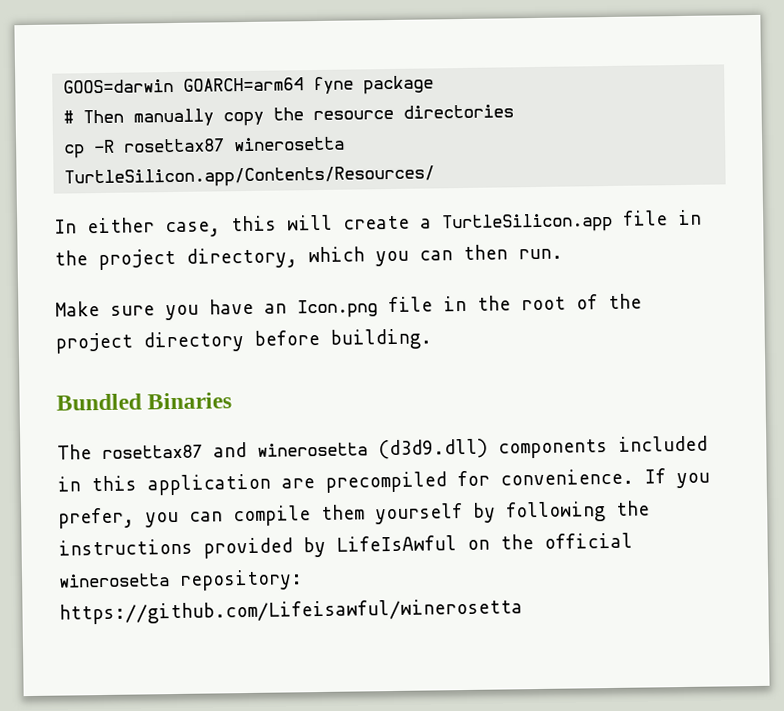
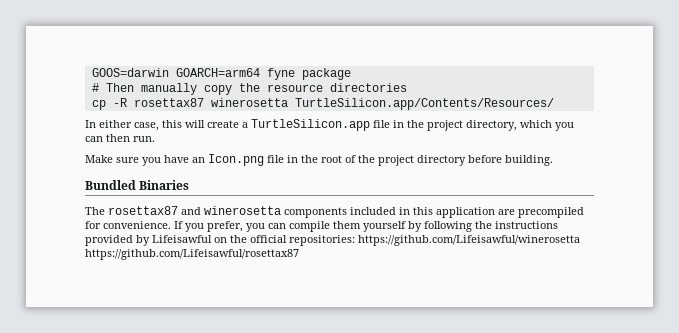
[378,438,488,460] (d3d9.dll) -> (281, 210) none
[336,535,457,552] LifeIsAwful -> [152,235,212,243] Lifeisawful
[58,569,303,591] [59,598,523,625] winerosetta repository: https://github.com/Lifeisawful/winerosetta -> [289,235,580,246] [85,249,299,260] repositories: https://github.com/Lifeisawful/winerosetta https://github.com/Lifeisawful/rosettax87

